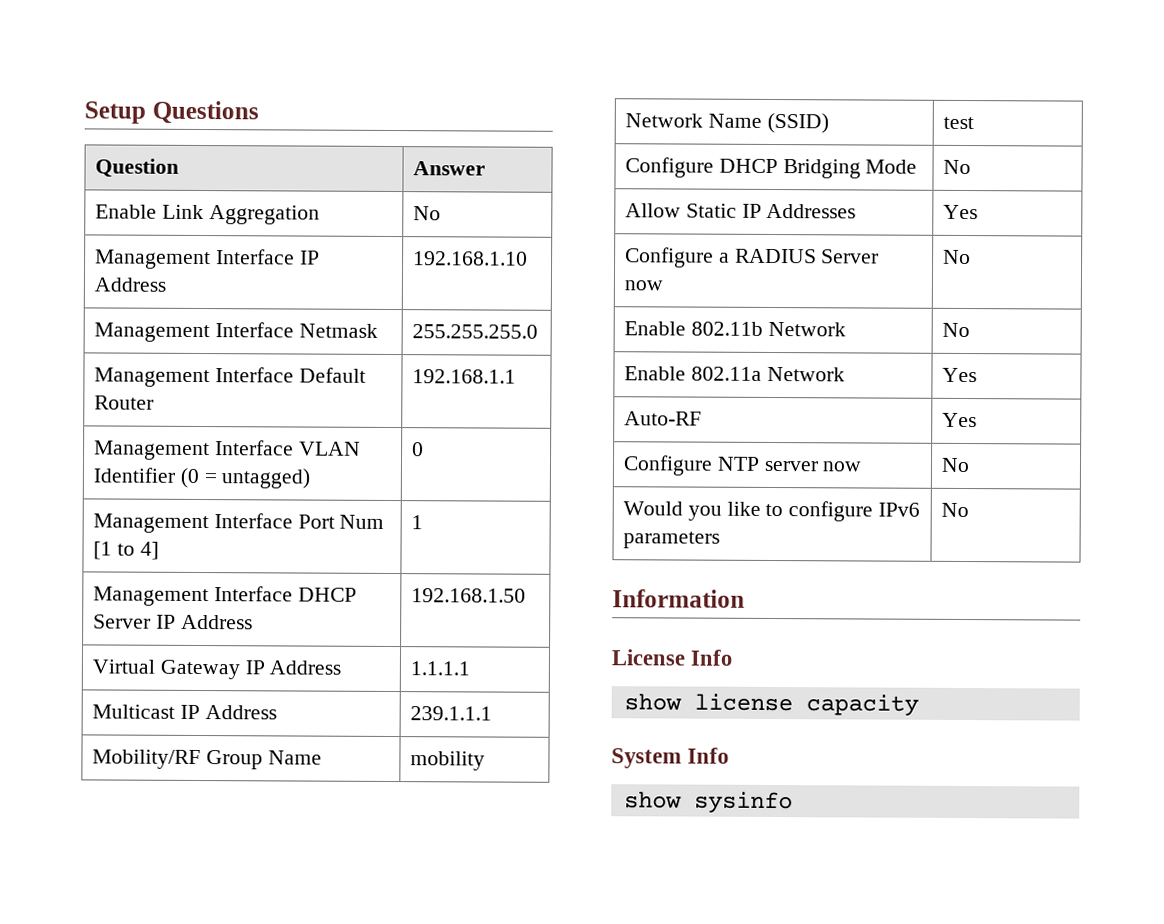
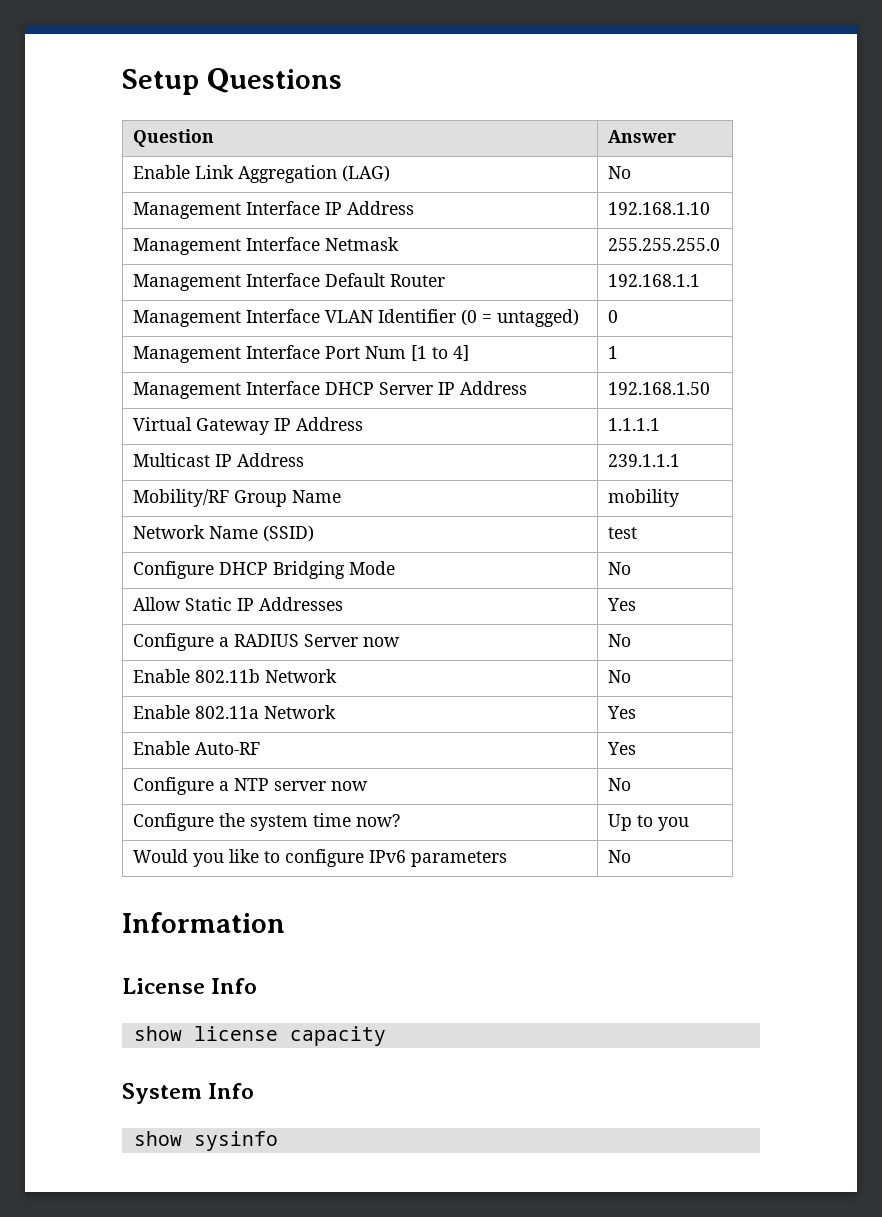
(320, 215) none -> [341,165,390,182] (LAG)
(978, 375) none -> [132,741,190,755] Enable
(714, 465) none -> [218,781,229,791] a
(971, 465) none -> [132,813,400,831] [607,814,689,831] // Configure the system time now? | Up to you

